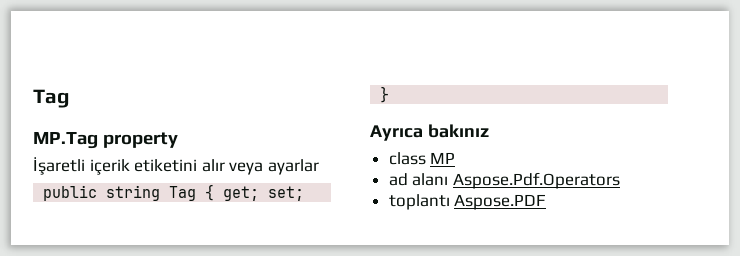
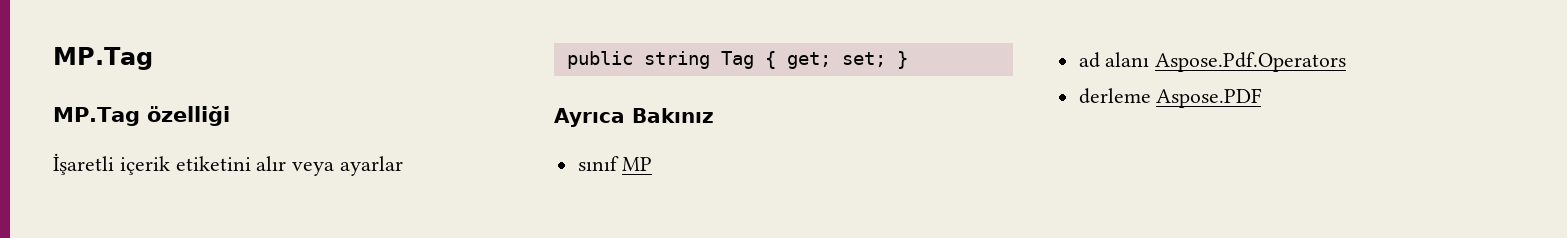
[33,89,69,108] [33,132,178,149] Tag // MP.Tag property -> [53,47,153,70] [53,106,230,126] MP.Tag // MP.Tag özelliği
[427,124,489,138] [388,152,426,165] bakınız // class -> [631,108,714,123] [577,156,619,171] Bakınız // sınıf
[388,194,450,210] toplantı -> [1078,88,1151,104] derleme

